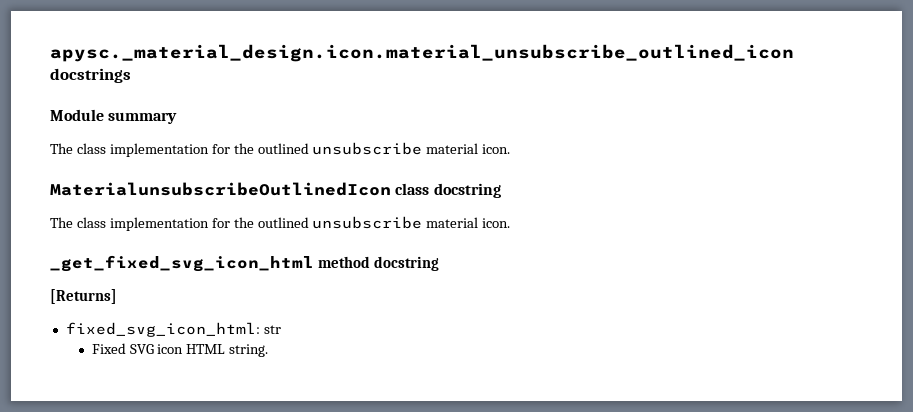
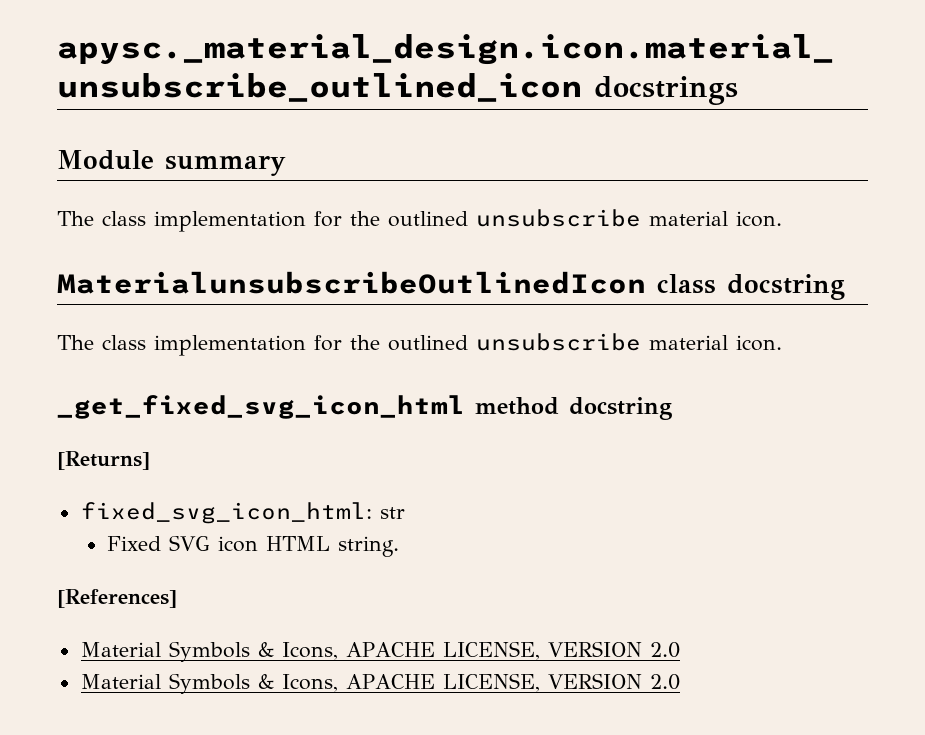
(269, 350) none -> [57,589,177,608] [80,641,680,662] [80,673,680,694] // [References] // Material Symbols & Icons, APACHE LICENSE, VERSION 2.0 // Material Symbols & Icons, APACHE LICENSE, VERSION 2.0

